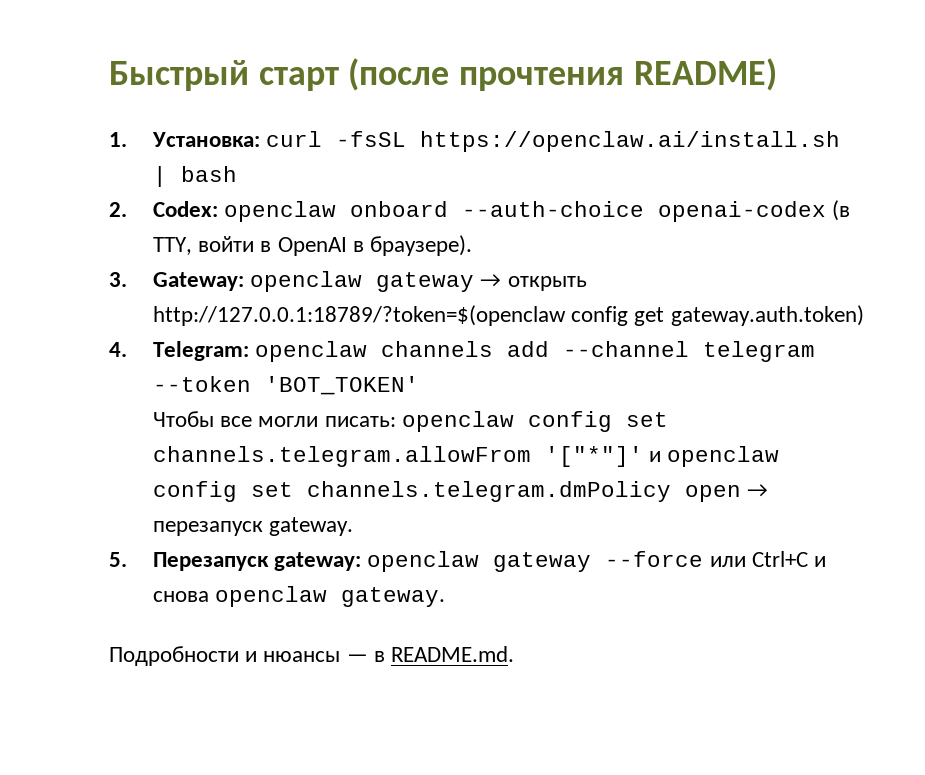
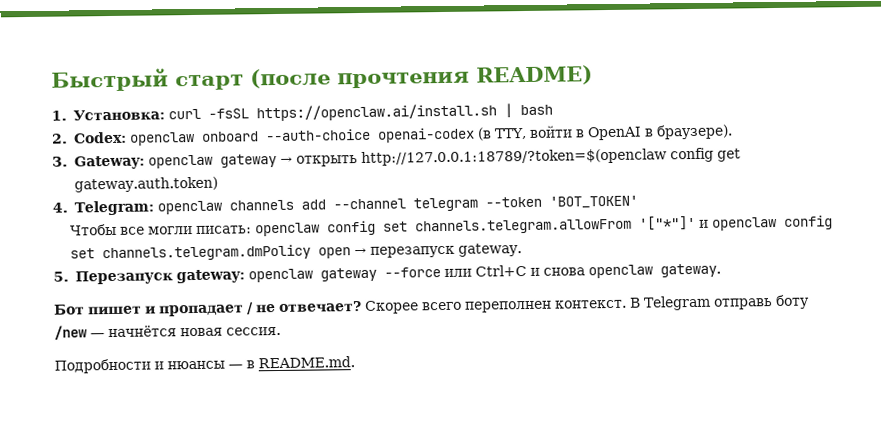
(446, 597) none -> [54,294,810,317] [54,325,281,340] // Бот пишет и пропадает / не отвечает? Скорее всего переполнен контекст. В Telegram отправь боту /new — начнётся новая сессия.

